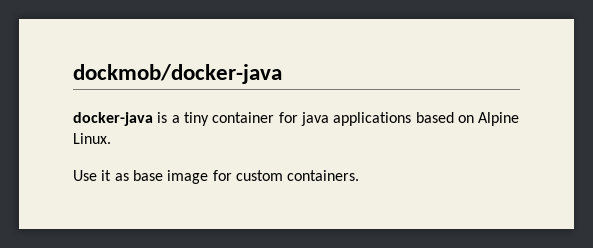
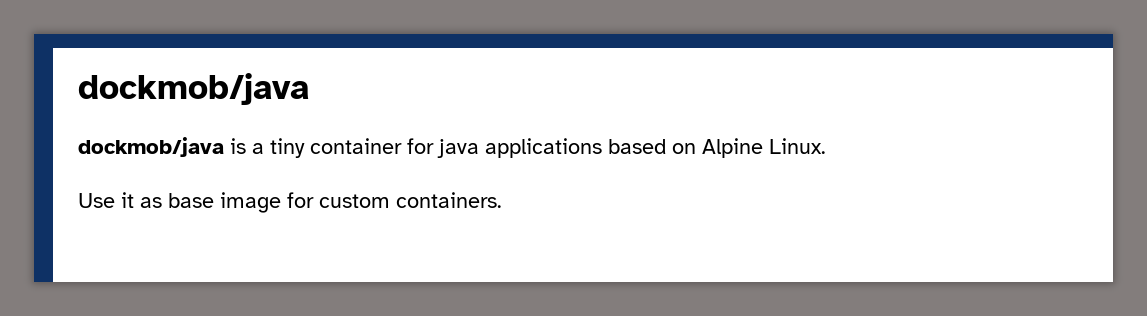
[73,64,282,84] [73,112,153,126] dockmob/docker-java // docker-java -> [78,73,309,105] [78,137,224,157] dockmob/java // dockmob/java

